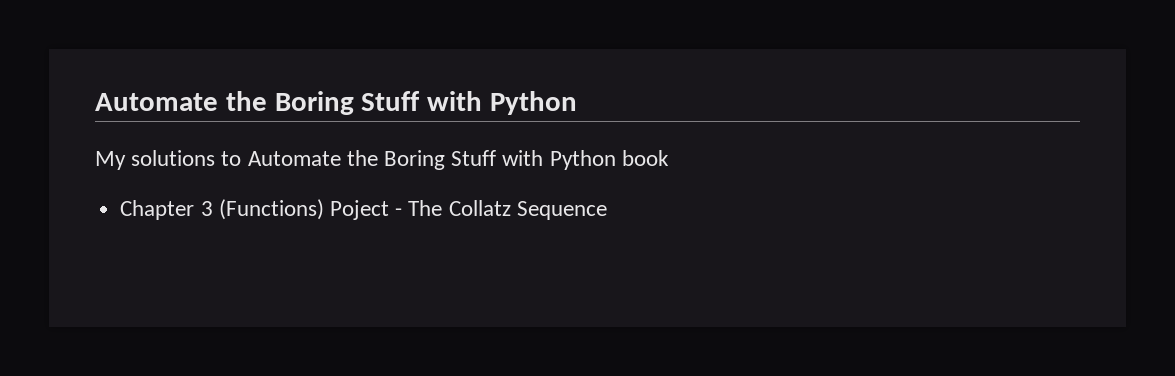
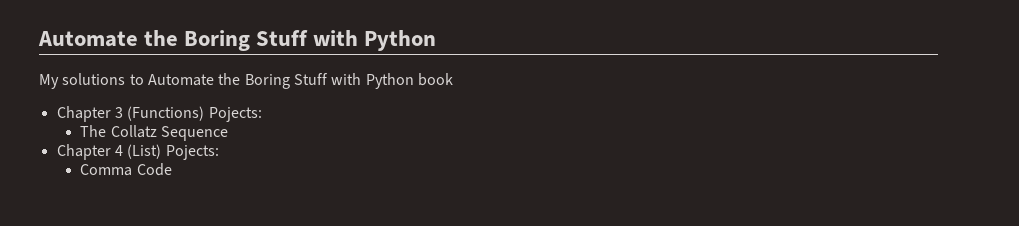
[329,200,403,220] Poject - -> [208,107,262,122] Pojects: //
(607, 210) none -> [56,144,219,160] [80,163,172,176] // Chapter 4 (List) Pojects: // Comma Code

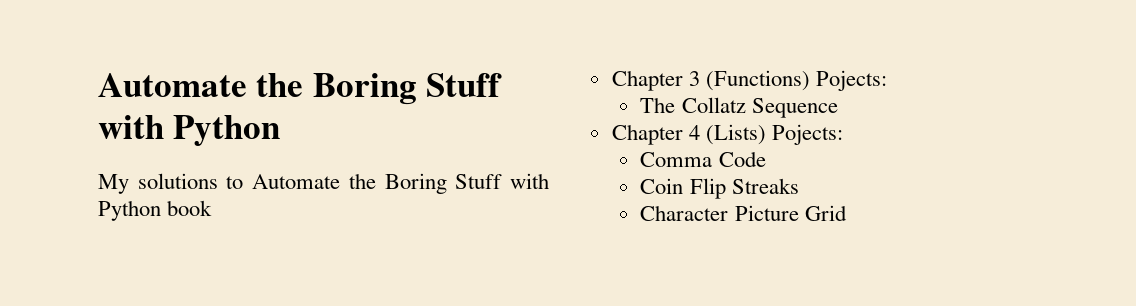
[127,144,162,159] (List) -> [705,124,766,145] (Lists)
(172, 169) none -> [640,178,799,199] [640,205,847,221] // Coin Flip Streaks // Character Picture Grid

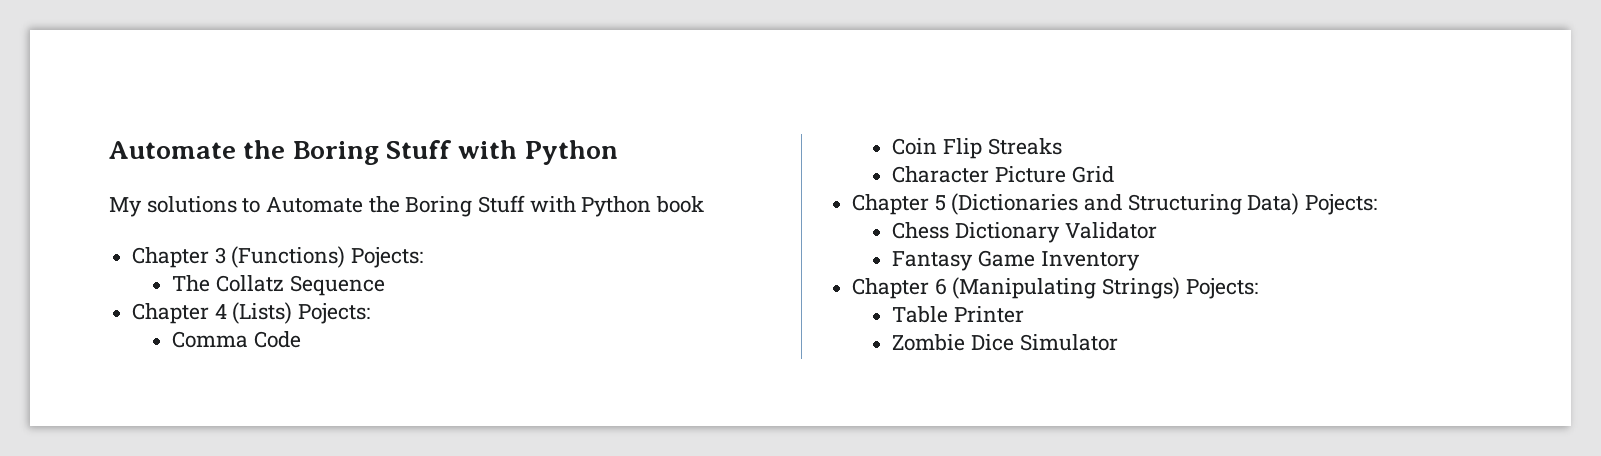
(847, 213) none -> [852,193,1378,215] [892,222,1157,243] [892,250,1140,271] [852,277,1258,299] [892,306,1024,323] [892,334,1118,351] // Chapter 5 (Dictionaries and Structuring Data) Pojects: // Chess Dictionary Validator // Fantasy Game Inventory // Chapter 6 (Manipulating Strings) Pojects: // Table Printer // Zombie Dice Simulator

